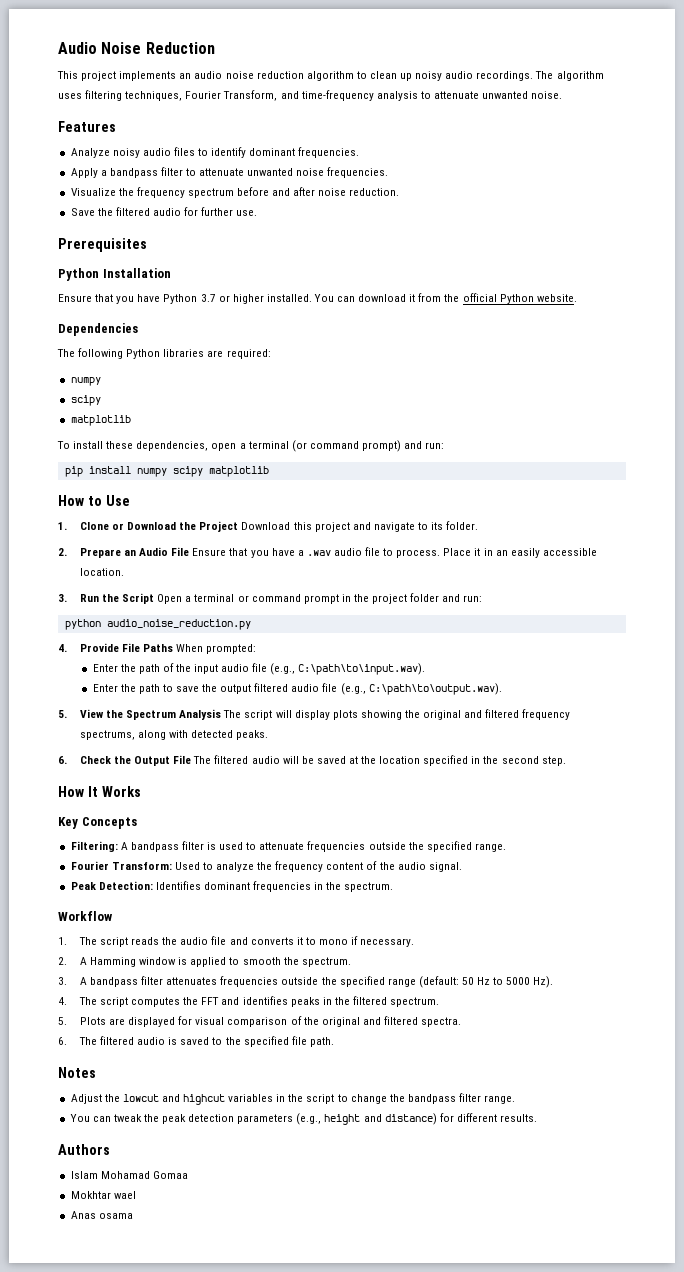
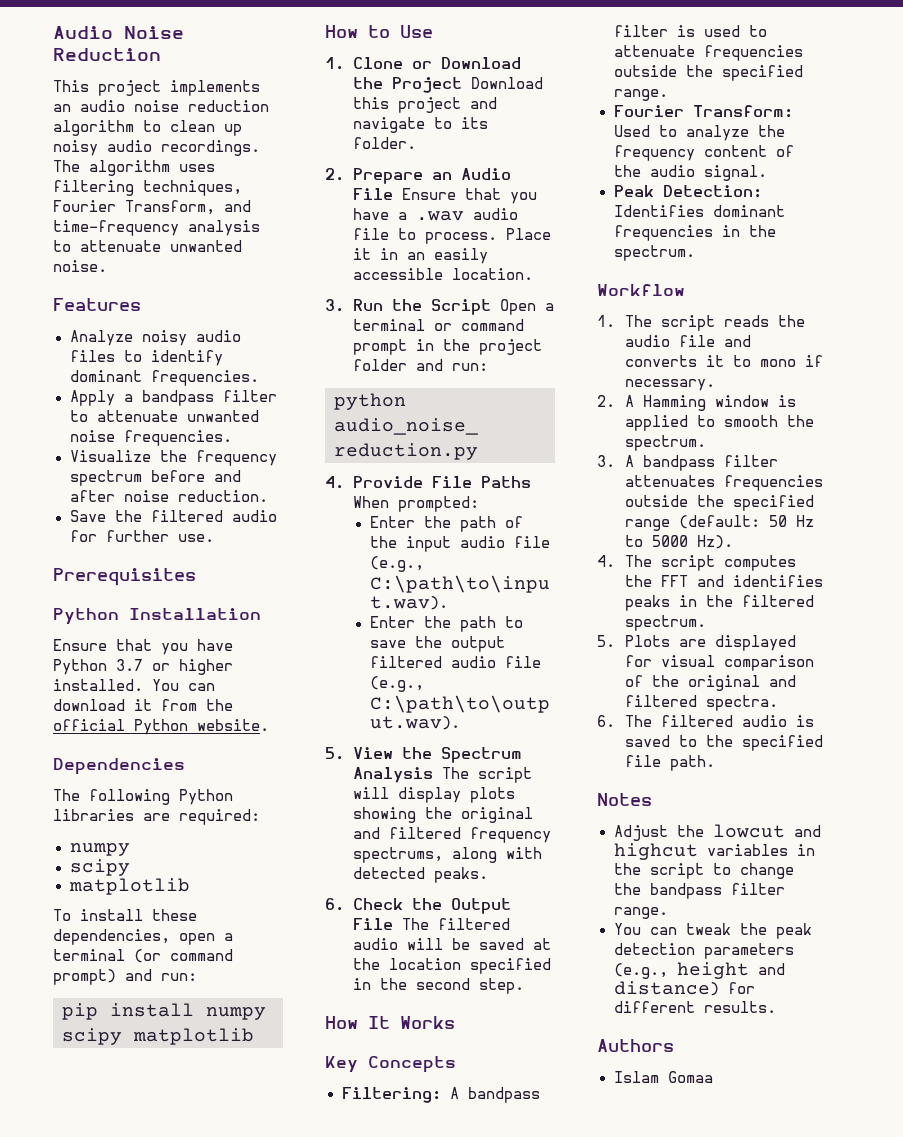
[100,1171,150,1179] Mohamad -> (659, 1077) none
[70,1191,136,1199] [70,1211,133,1219] // Mokhtar wael // Anas osama -> (713, 1077) none

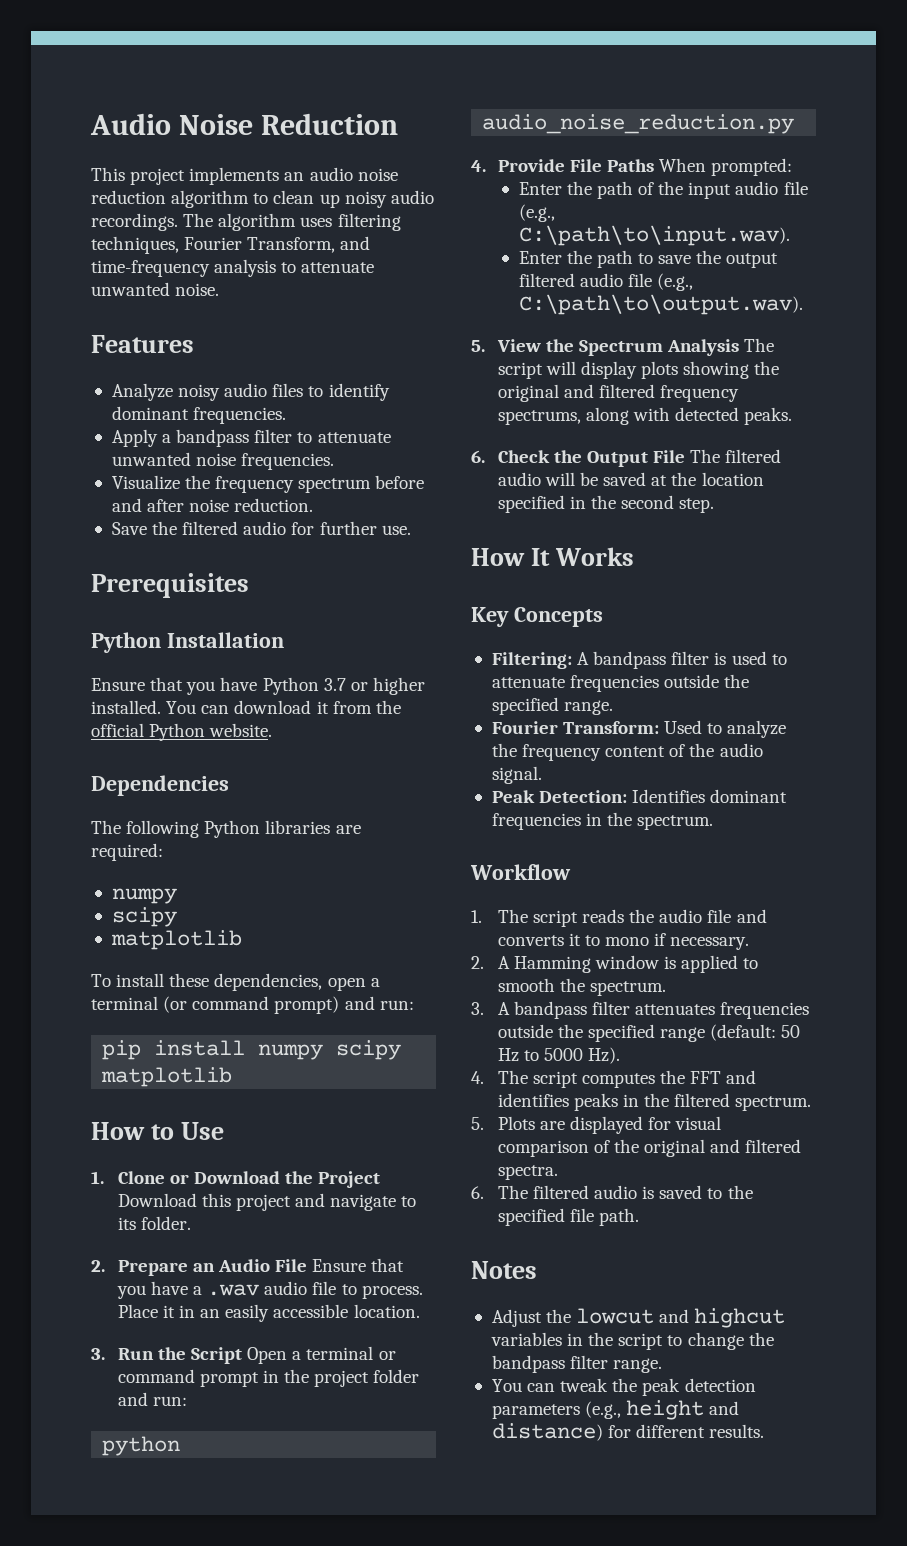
[597,1039,674,1052] [613,1071,713,1083] // Authors // Islam Gomaa -> (765, 1431) none

